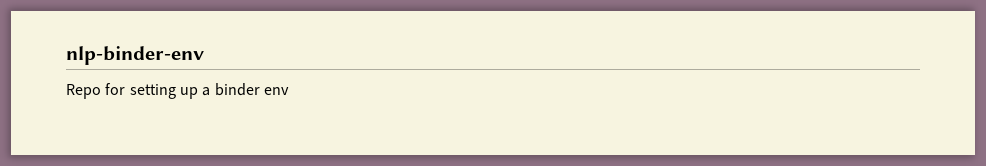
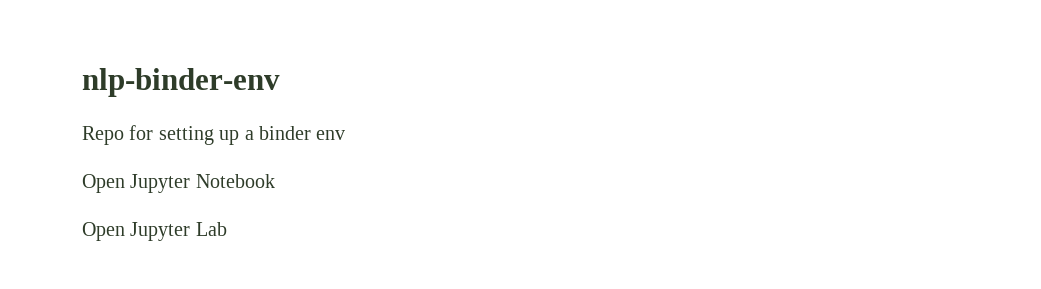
(289, 91) none -> [82,174,275,193] [82,222,227,241] // Open Jupyter Notebook // Open Jupyter Lab

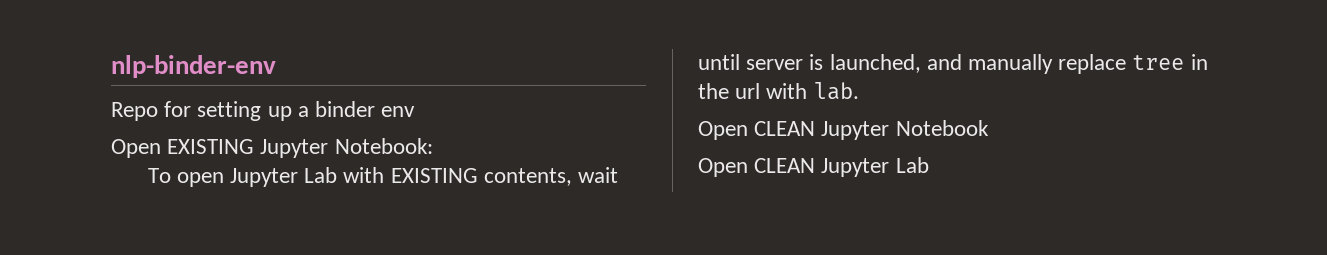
(125, 183) none -> [167,138,433,158] [147,167,619,187] [698,54,1208,74] [698,82,859,100] [698,121,816,140] EXISTING Jupyter Notebook: // To open Jupyter Lab with EXISTING contents, wait until server is launched, and manually replace tree in the url with lab. // Open CLEAN
(125, 231) none -> [754,158,816,173] CLEAN

